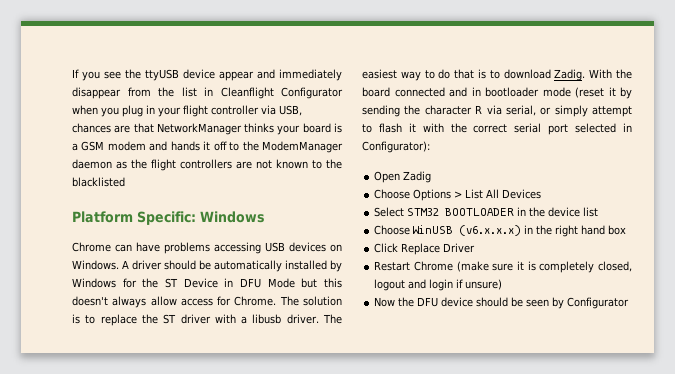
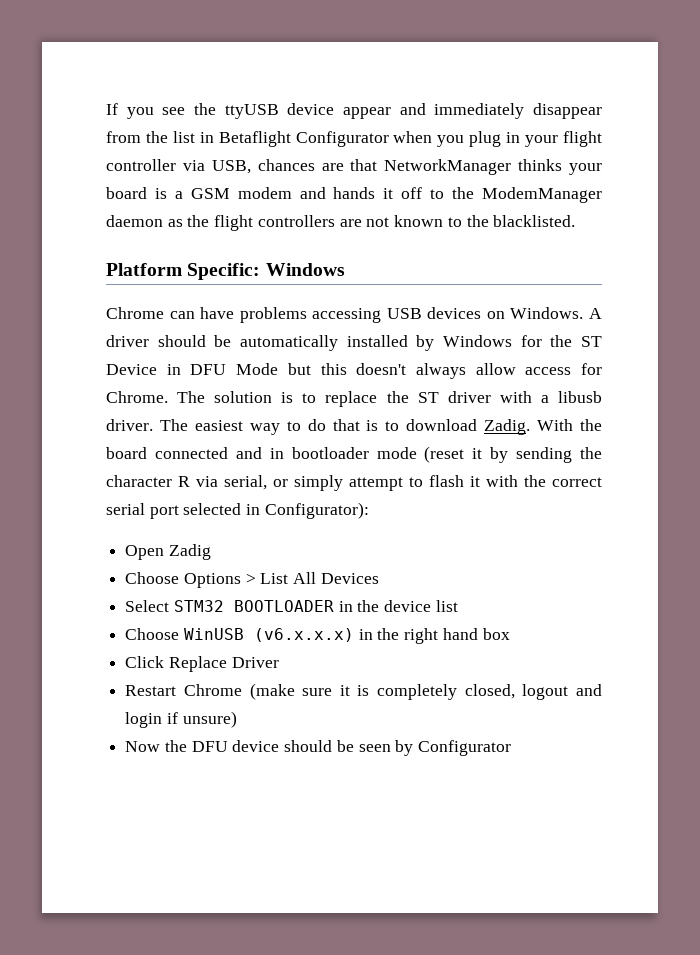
[220,87,274,99] Cleanflight -> [218,131,291,147] Betaflight
[72,177,125,187] blacklisted -> [493,215,576,227] blacklisted.

